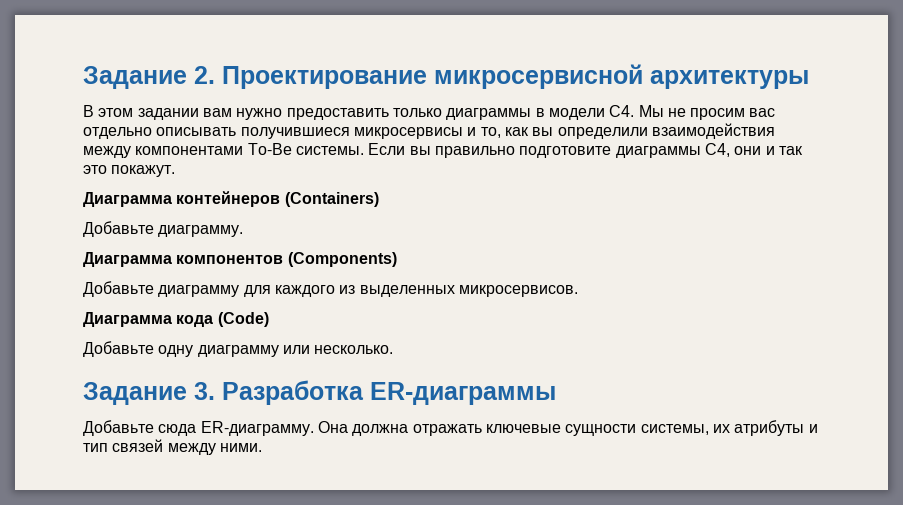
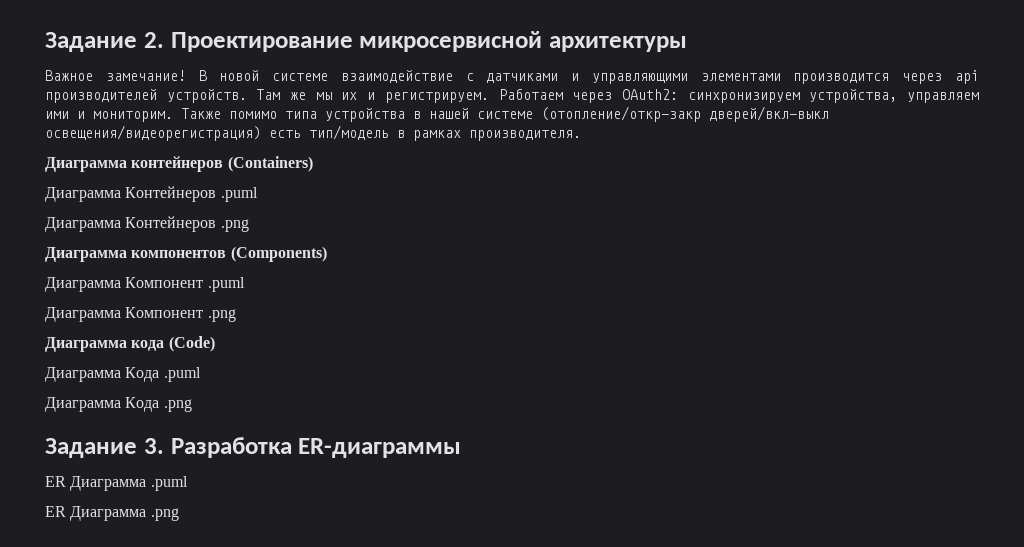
[83,105,776,120] [83,123,775,139] [83,143,803,158] [83,165,176,177] [83,191,379,207] [83,221,244,237] [83,252,397,267] [83,281,578,297] [83,312,269,327] [83,341,394,357] [83,380,556,405] [83,420,818,436] [83,439,262,455] В этом задании вам нужно предоставить только диаграммы в модели C4. Мы не просим вас отдельно описывать получившиеся микросервисы и то, как вы определили взаимодействия между компонентами To-Be системы. Если вы правильно подготовите диаграммы C4, они и так это покажут. // Диаграмма контейнеров (Containers) // Добавьте диаграмму. // Диаграмма компонентов (Components) // Добавьте диаграмму для каждого из выделенных микросервисов. // Диаграмма кода (Code) // Добавьте одну диаграмму или несколько. // Задание 3. Разработка ER-диаграммы // Добавьте сюда ER-диаграмму. Она должна отражать ключевые сущности системы, их атрибуты и тип связей между ними. -> [45,70,979,84] [45,88,980,103] [45,106,829,122] [45,125,581,141] [45,156,313,172] [45,186,258,202] [45,216,249,232] [45,246,327,262] [45,277,245,292] [45,307,236,322] [45,336,215,352] [45,367,201,382] [45,397,192,412] [45,437,462,458] [45,476,188,491] [45,506,179,521] Важное замечание! В новой системе взаимодействие с датчиками и управляющими элементами производится через api производителей устройств. Там же мы их и регистрируем. Работаем через OAuth2: синхронизируем устройства, управляем ими и мониторим. Также помимо типа устройства в нашей системе (отопление/откр-закр дверей/вкл-выкл освещения/видеорегистрация) есть тип/модель в рамках производителя. // Диаграмма контейнеров (Containers) // Диаграмма Контейнеров .puml // Диаграмма Контейнеров .png // Диаграмма компонентов (Components) // Диаграмма Компонент .puml // Диаграмма Компонент .png // Диаграмма кода (Code) // Диаграмма Кода .puml // Диаграмма Кода .png // Задание 3. Разработка ER-диаграммы // ER Диаграмма .puml // ER Диаграмма .png

